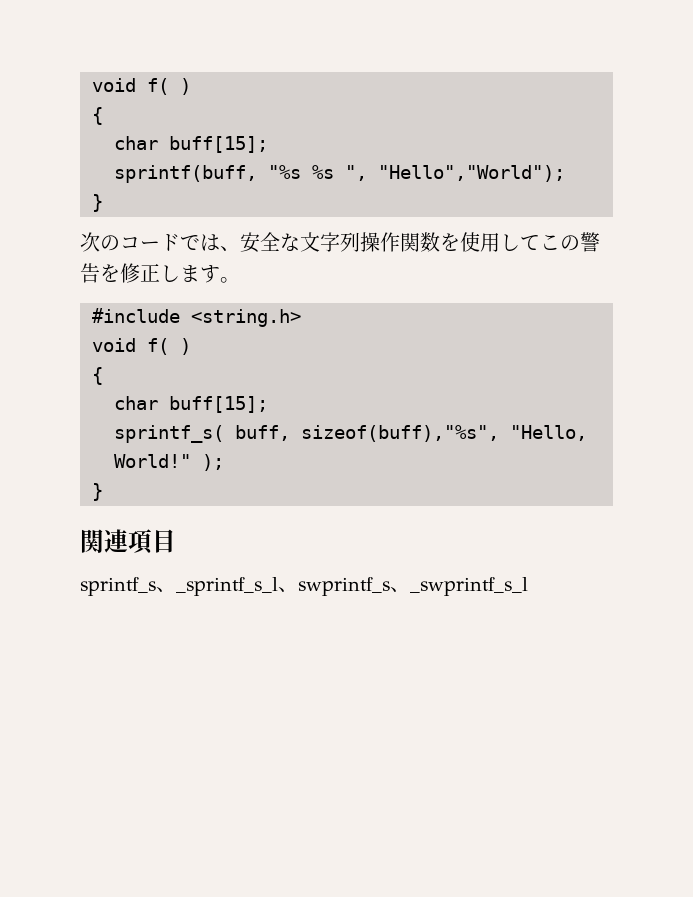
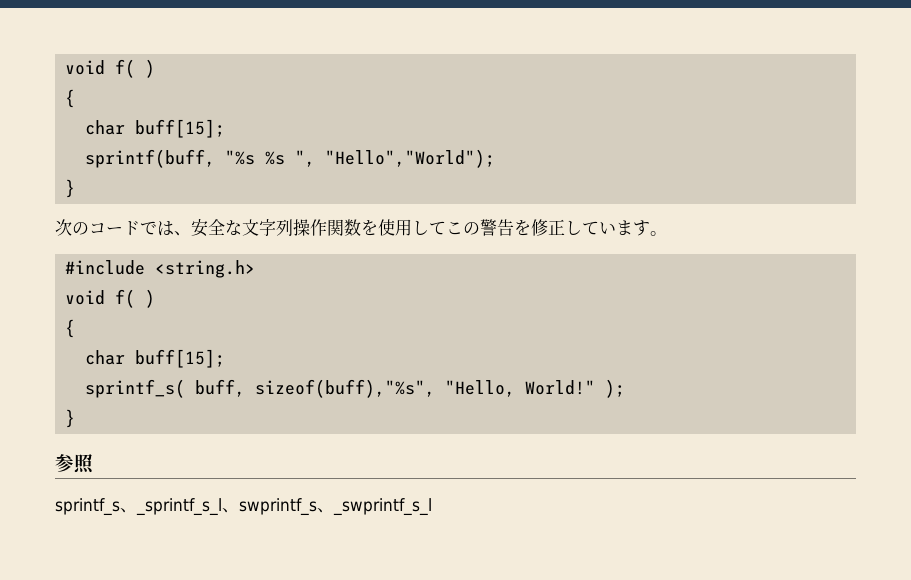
(180, 273) none -> [582,221,616,235] てい
[80,529,176,554] 関連項目 -> [55,454,94,474] 参照

